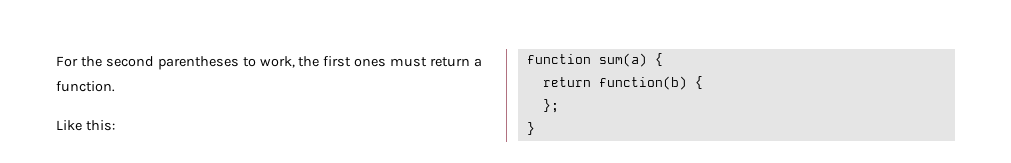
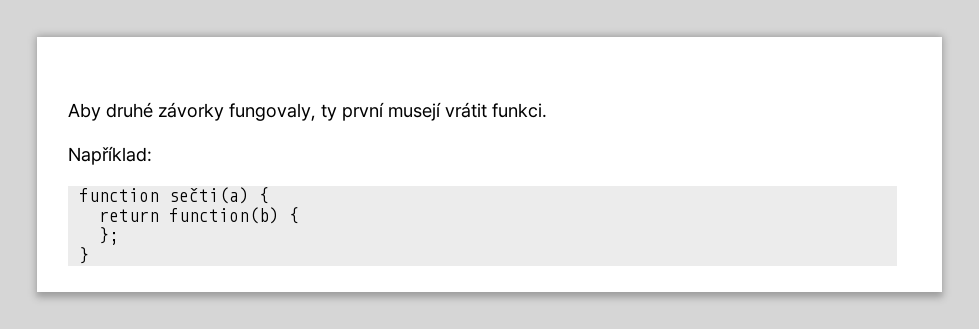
[56,56,483,70] [56,81,115,92] [56,120,115,131] For the second parentheses to work, the first ones must return a function. // Like this: -> [68,102,547,121] [68,146,152,165] Aby druhé závorky fungovaly, ty první musejí vrátit funkci. // Například:
[598,53,647,67] sum(a) -> [169,187,250,204] sečti(a)

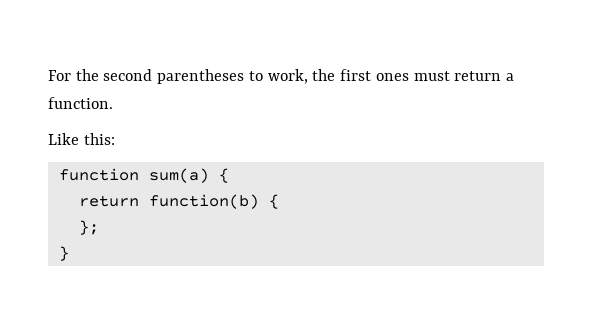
[68,102,547,121] [68,146,152,165] Aby druhé závorky fungovaly, ty první musejí vrátit funkci. // Například: -> [48,69,514,84] [48,97,113,109] [48,133,115,145] For the second parentheses to work, the first ones must return a function. // Like this:
[169,187,250,204] sečti(a) -> [148,168,209,183] sum(a)

